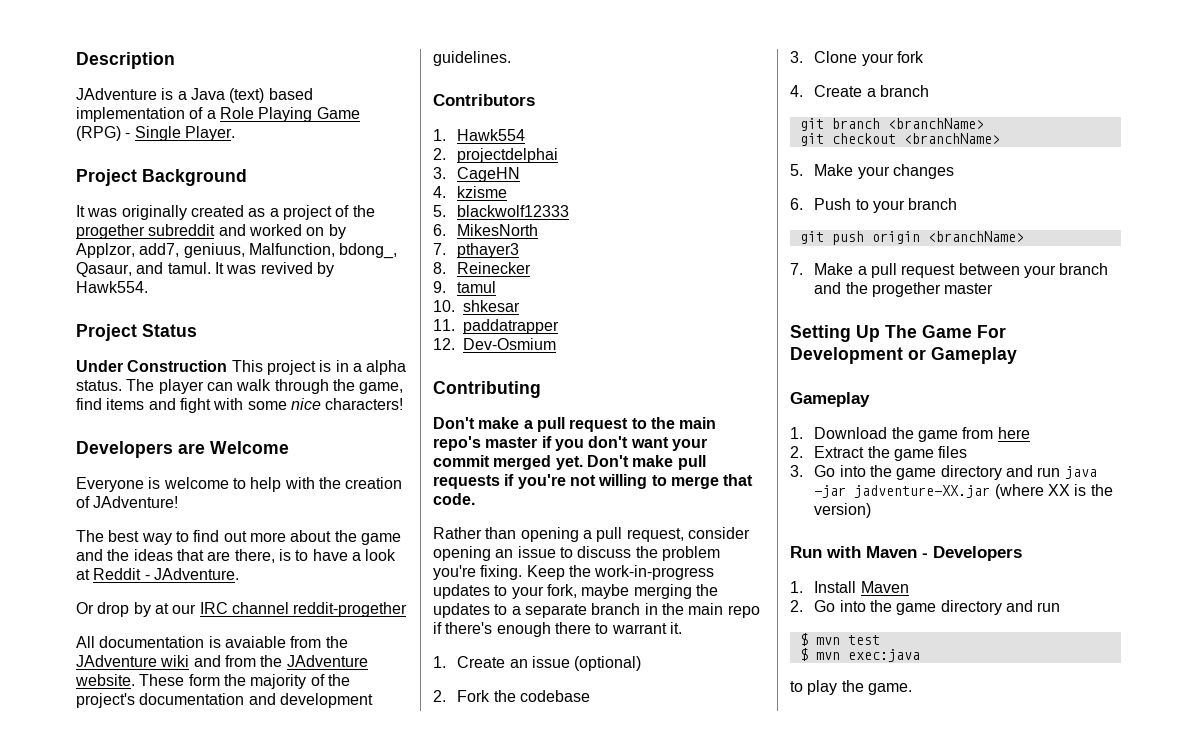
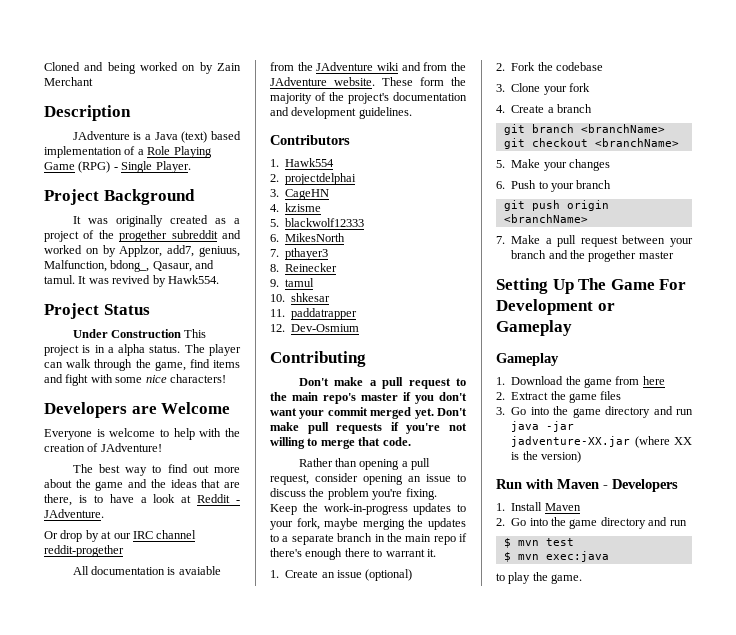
(76, 60) none -> [44,62,242,74] [44,77,93,86] Cloned and being worked on by Zain Merchant //

